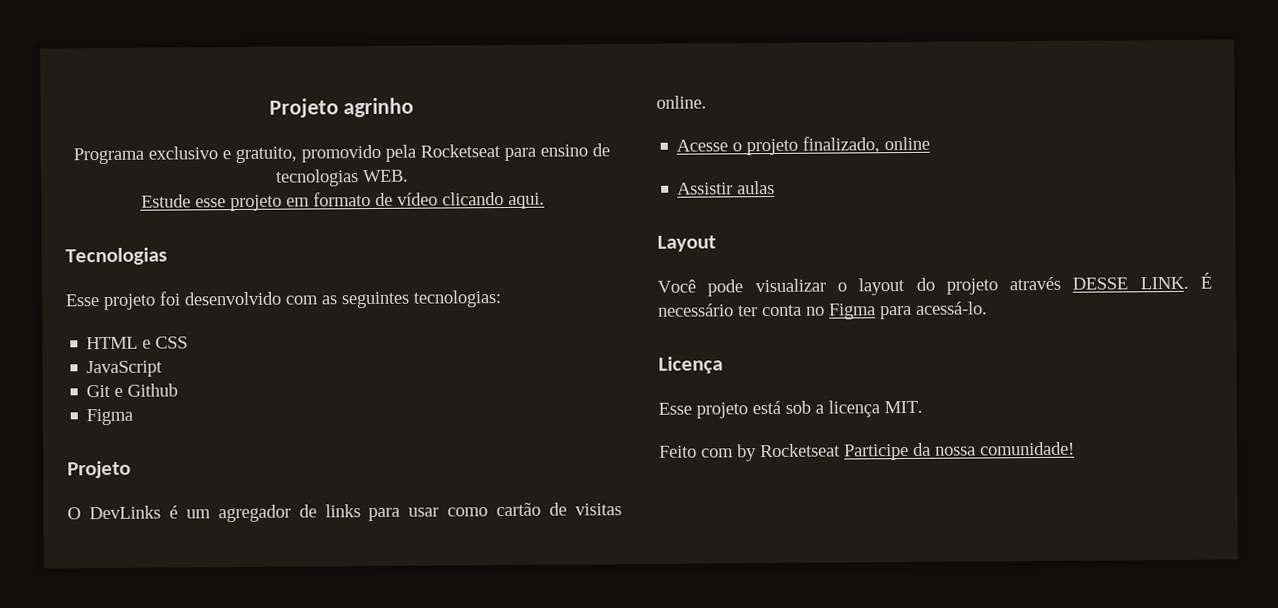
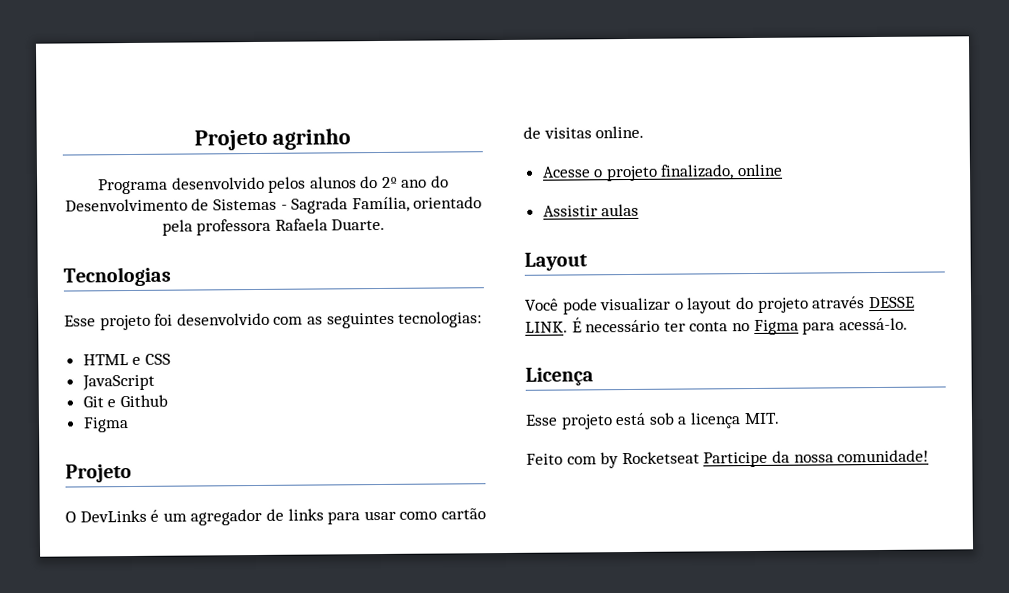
[148,143,610,164] [275,169,409,187] [140,192,545,212] exclusivo e gratuito, promovido pela Rocketseat para ensino de tecnologias WEB. // Estude esse projeto em formato de vídeo clicando aqui. -> [171,175,450,193] [64,196,483,214] [161,218,386,236] desenvolvido pelos alunos do 2º ano do Desenvolvimento de Sistemas - Sagrada Família, orientado pela professora Rafaela Duarte.

